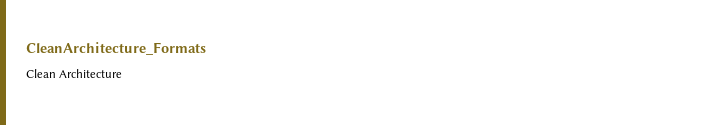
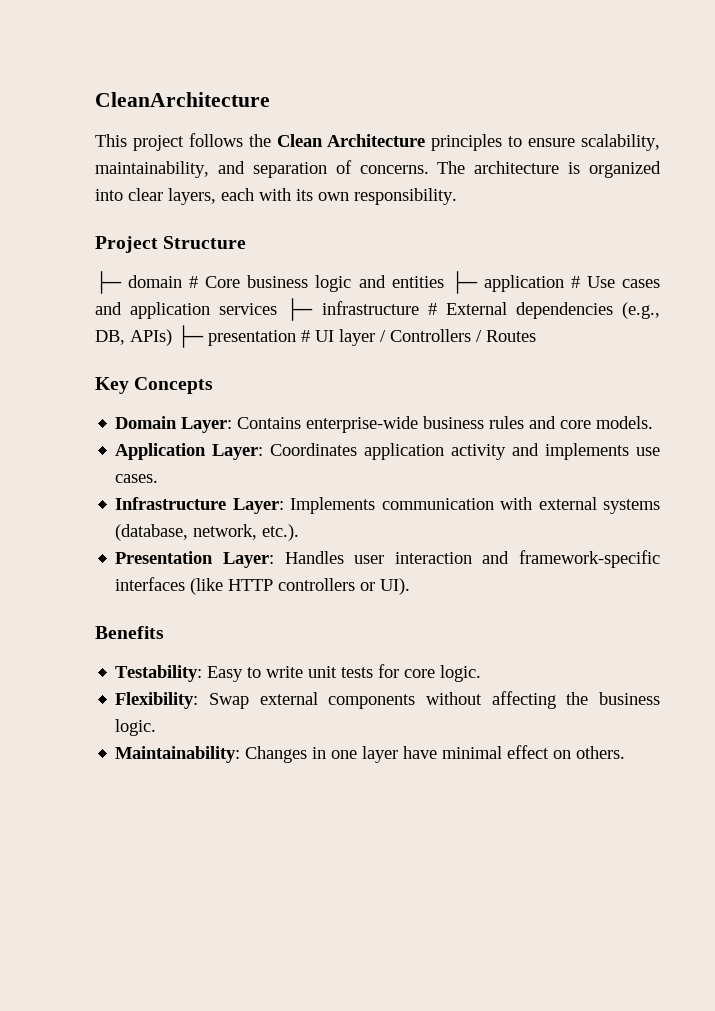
[26,42,206,55] [26,69,123,78] CleanArchitecture_Formats // Clean Architecture -> [95,92,270,107] [95,133,661,151] [95,160,661,178] [95,188,457,205] [95,236,247,253] [95,271,660,294] [95,298,660,321] [95,325,536,348] [95,377,214,394] [115,416,654,433] [115,443,660,460] [115,474,159,483] [115,497,660,514] [115,524,300,541] [115,550,660,568] [115,577,411,595] [95,626,164,639] [115,664,482,682] [115,691,660,709] [115,719,157,736] [115,745,626,763] CleanArchitecture // This project follows the Clean Architecture principles to ensure scalability, maintainability, and separation of concerns. The architecture is organized into clear layers, each with its own responsibility. // Project Structure // ├─ domain # Core business logic and entities ├─ application # Use cases and application services ├─ infrastructure # External dependencies (e.g., DB, APIs) ├─ presentation # UI layer / Controllers / Routes // Key Concepts // Domain Layer: Contains enterprise-wide business rules and core models. // Application Layer: Coordinates application activity and implements use cases. // Infrastructure Layer: Implements communication with external systems (database, network, etc.). // Presentation Layer: Handles user interaction and framework-specific interfaces (like HTTP controllers or UI). // Benefits // Testability: Easy to write unit tests for core logic. // Flexibility: Swap external components without affecting the business logic. // Maintainability: Changes in one layer have minimal effect on others.

